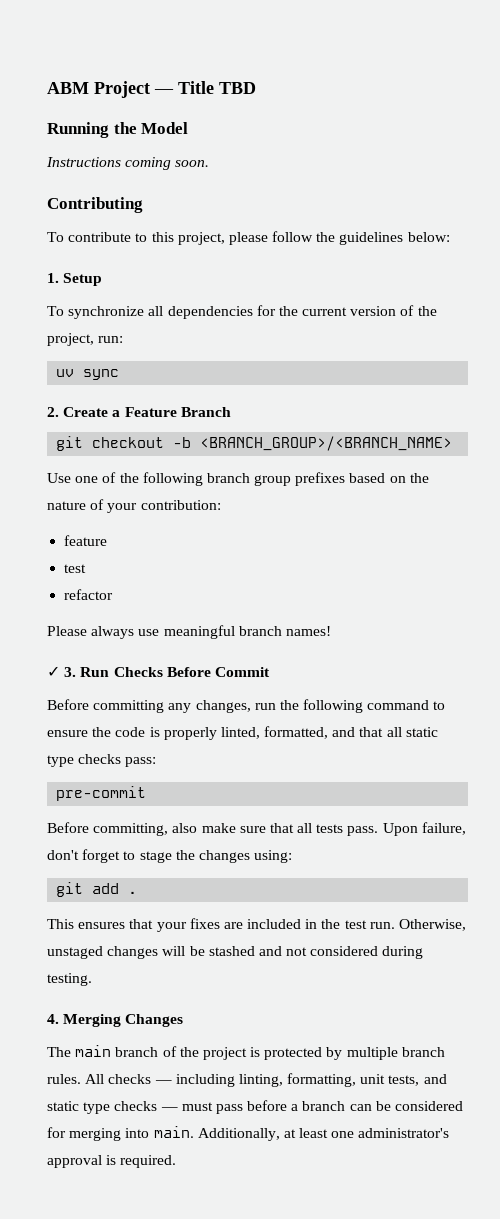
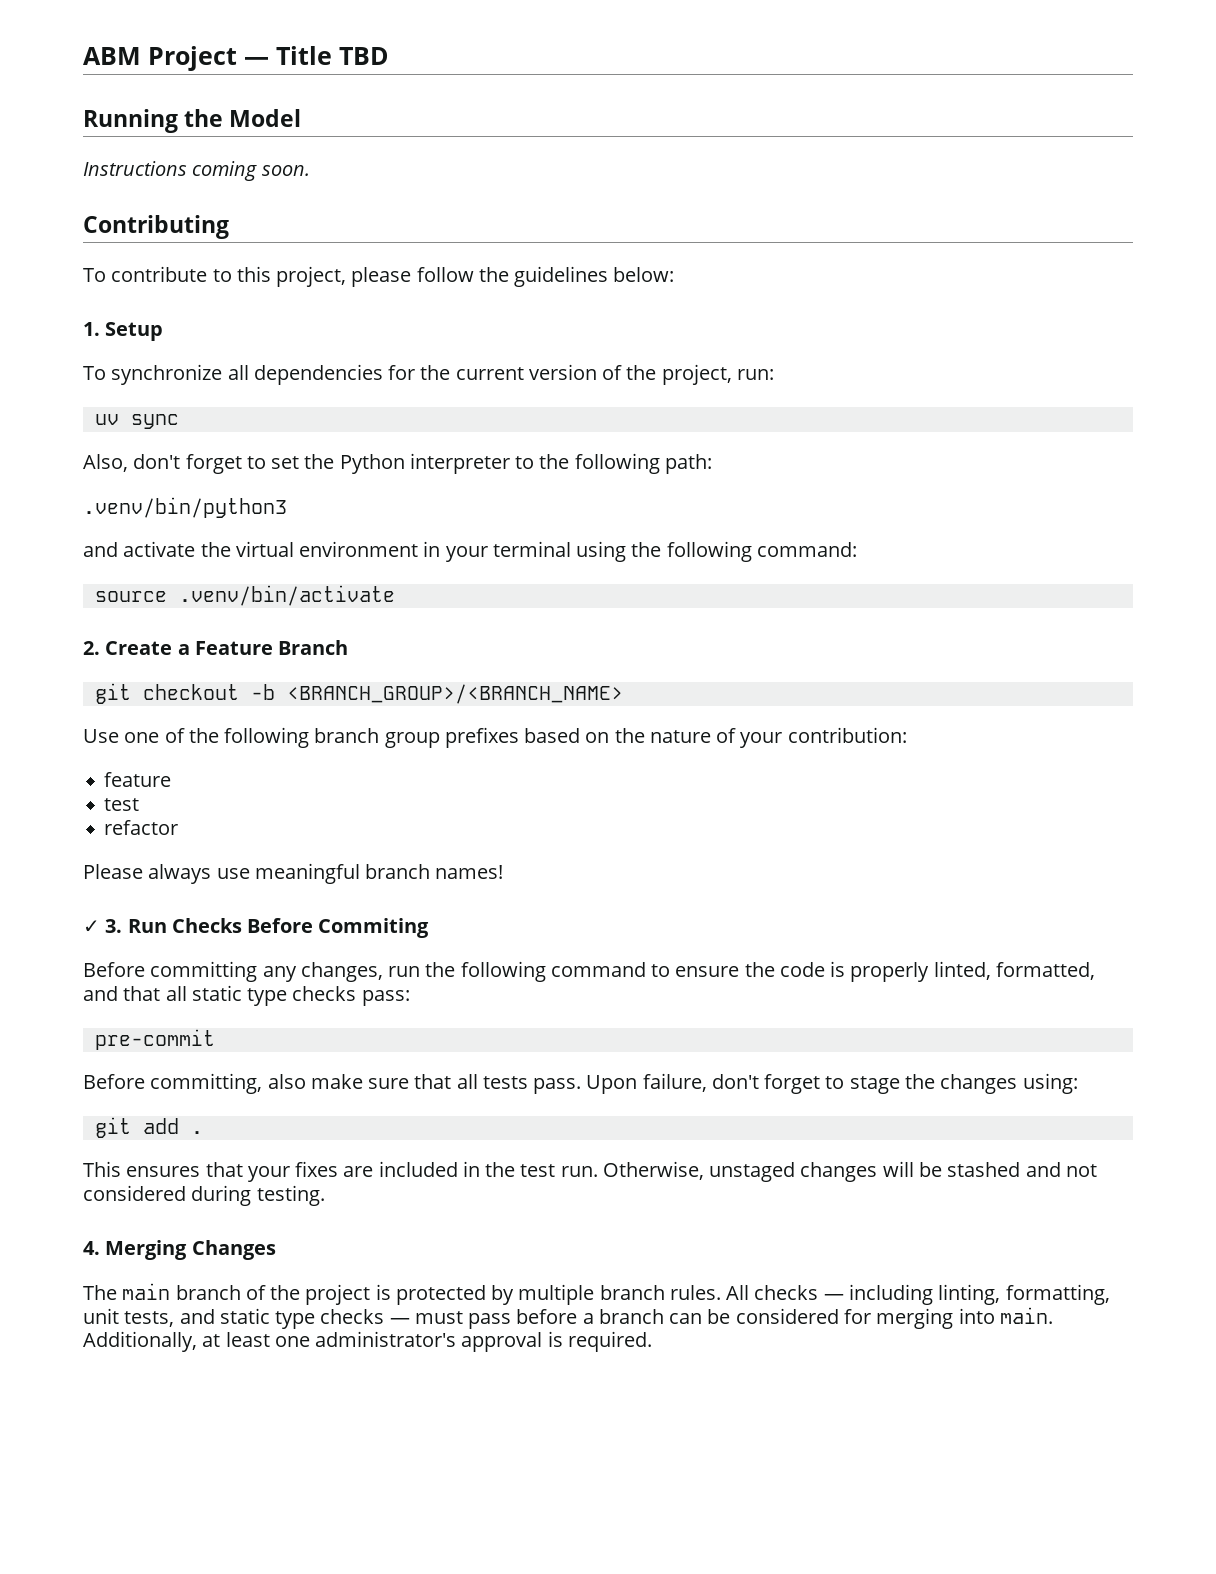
(120, 374) none -> [83,453,712,474] [83,497,287,518] [83,541,857,562] [94,585,395,606] // Also, don't forget to set the Python interpreter to the following path: // .venv/bin/python3 // and activate the virtual environment in your terminal using the following command: // source .venv/bin/activate
[214,667,270,677] Commit -> [318,918,430,938] Commiting

